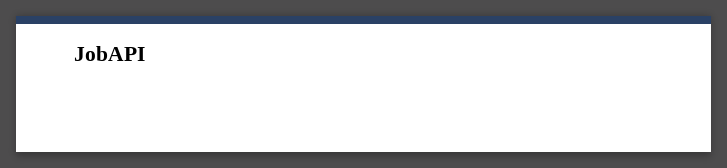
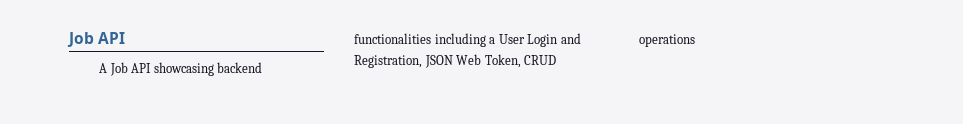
[74,46,145,61] JobAPI -> [67,32,126,47] [99,62,263,76] [354,33,581,47] [354,54,557,68] [639,34,695,47] Job API // A Job API showcasing backend functionalities including a User Login and Registration, JSON Web Token, CRUD operations

